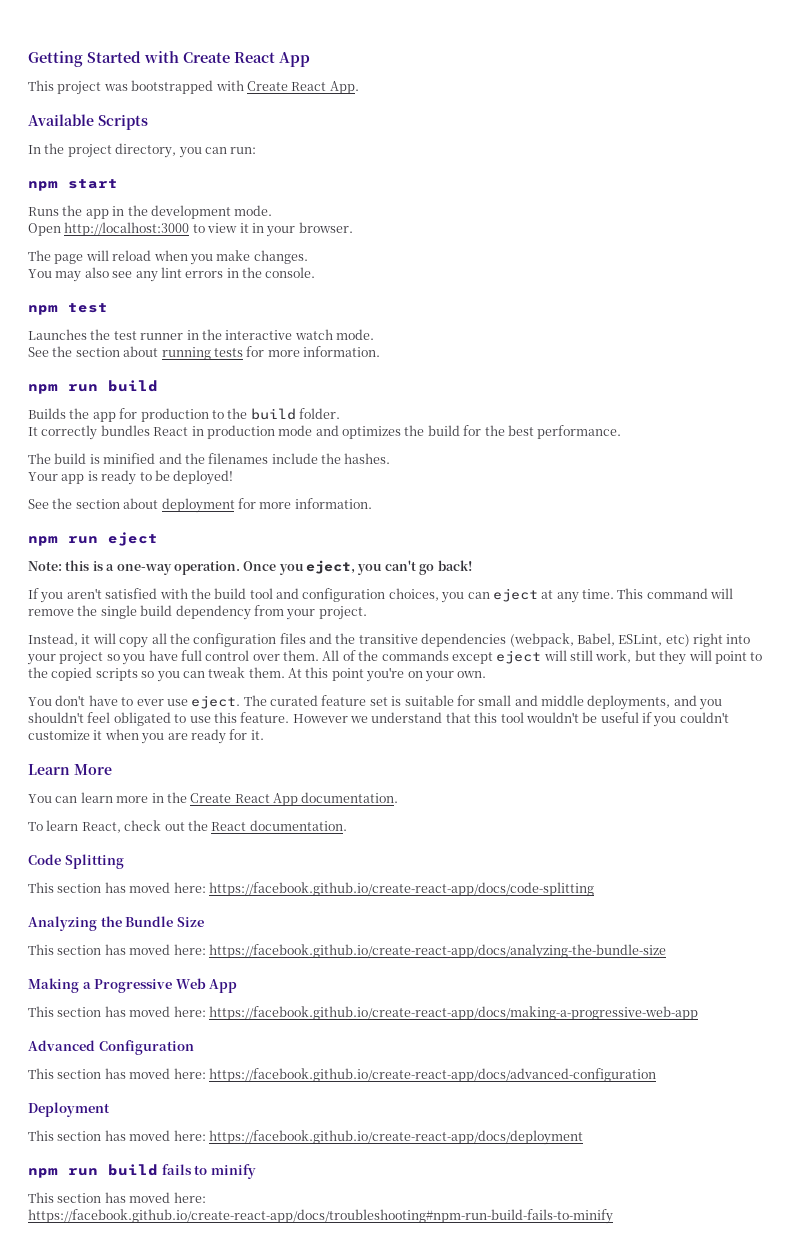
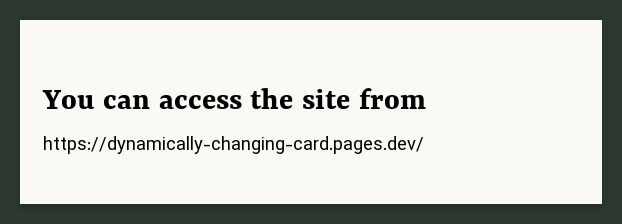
[28,51,310,67] [28,80,359,95] [28,114,148,130] [28,143,257,158] [28,179,118,191] [28,205,273,219] [28,222,353,237] [28,250,308,265] [28,267,316,282] [28,303,108,315] [28,329,374,340] [28,346,380,360] [28,380,158,394] [28,408,340,422] [28,425,622,440] [28,453,391,464] [28,470,234,485] [28,498,372,513] [28,532,158,546] [28,560,472,575] [28,588,734,603] [28,605,367,620] [28,633,751,648] [27,650,763,665] [28,667,487,682] [28,695,723,710] [28,712,729,727] [28,729,264,744] [28,764,112,775] [28,792,399,806] [28,820,347,833] [28,854,124,869] [28,882,594,896] [28,916,204,931] [28,944,666,959] [28,978,238,993] [28,1006,698,1020] [28,1040,194,1055] [28,1068,656,1082] [28,1102,110,1117] [28,1130,583,1145] [28,1164,256,1179] [28,1192,206,1203] [28,1209,613,1224] Getting Started with Create React App // This project was bootstrapped with Create React App. // Available Scripts // In the project directory, you can run: // npm start // Runs the app in the development mode. // Open http://localhost:3000 to view it in your browser. // The page will reload when you make changes. // You may also see any lint errors in the console. // npm test // Launches the test runner in the interactive watch mode. // See the section about running tests for more information. // npm run build // Builds the app for production to the build folder. // It correctly bundles React in production mode and optimizes the build for the best performance. // The build is minified and the filenames include the hashes. // Your app is ready to be deployed! // See the section about deployment for more information. // npm run eject // Note: this is a one-way operation. Once you eject, you can't go back! // If you aren't satisfied with the build tool and configuration choices, you can eject at any time. This command will remove the single build dependency from your project. // Instead, it will copy all the configuration files and the transitive dependencies (webpack, Babel, ESLint, etc) right into your project so you have full control over them. All of the commands except eject will still work, but they will point to the copied scripts so you can tweak them. At this point you're on your own. // You don't have to ever use eject. The curated feature set is suitable for small and middle deployments, and you shouldn't feel obligated to use this feature. However we understand that this tool wouldn't be useful if you couldn't customize it when you are ready for it. // Learn More // You can learn more in the Create React App documentation. // To learn React, check out the React documentation. // Code Splitting // This section has moved here: https://facebook.github.io/create-react-app/docs/code-splitting // Analyzing the Bundle Size // This section has moved here: https://facebook.github.io/create-react-app/docs/analyzing-the-bundle-size // Making a Progressive Web App // This section has moved here: https://facebook.github.io/create-react-app/docs/making-a-progressive-web-app // Advanced Configuration // This section has moved here: https://facebook.github.io/create-react-app/docs/advanced-configuration // Deployment // This section has moved here: https://facebook.github.io/create-react-app/docs/deployment // npm run build fails to minify // This section has moved here: https://facebook.github.io/create-react-app/docs/troubleshooting#npm-run-build-fails-to-minify -> [42,88,426,109] [43,136,424,154] You can access the site from // https://dynamically-changing-card.pages.dev/

